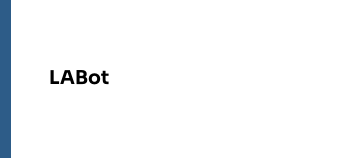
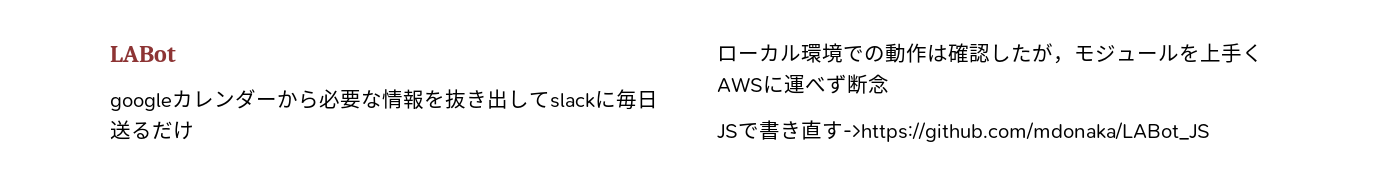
(109, 77) none -> [110,89,658,111] [110,120,194,140] [717,43,1263,64] [717,74,889,94] [717,120,1210,142] // googleカレンダーから必要な情報を抜き出してslackに毎日送るだけ // ローカル環境での動作は確認したが，モジュールを上手くAWSに運べず断念 // JSで書き直す->https://github.com/mdonaka/LABot_JS

